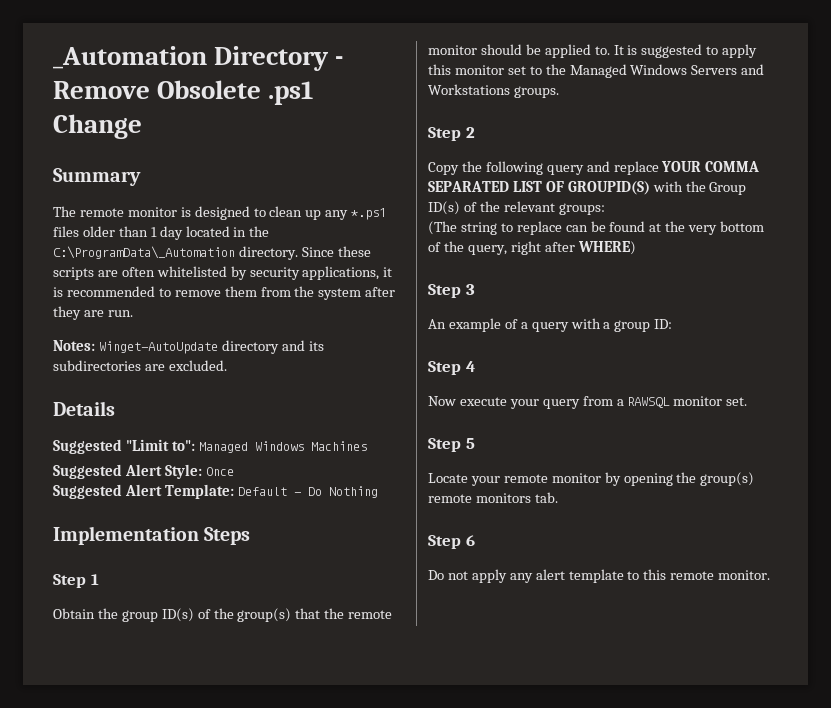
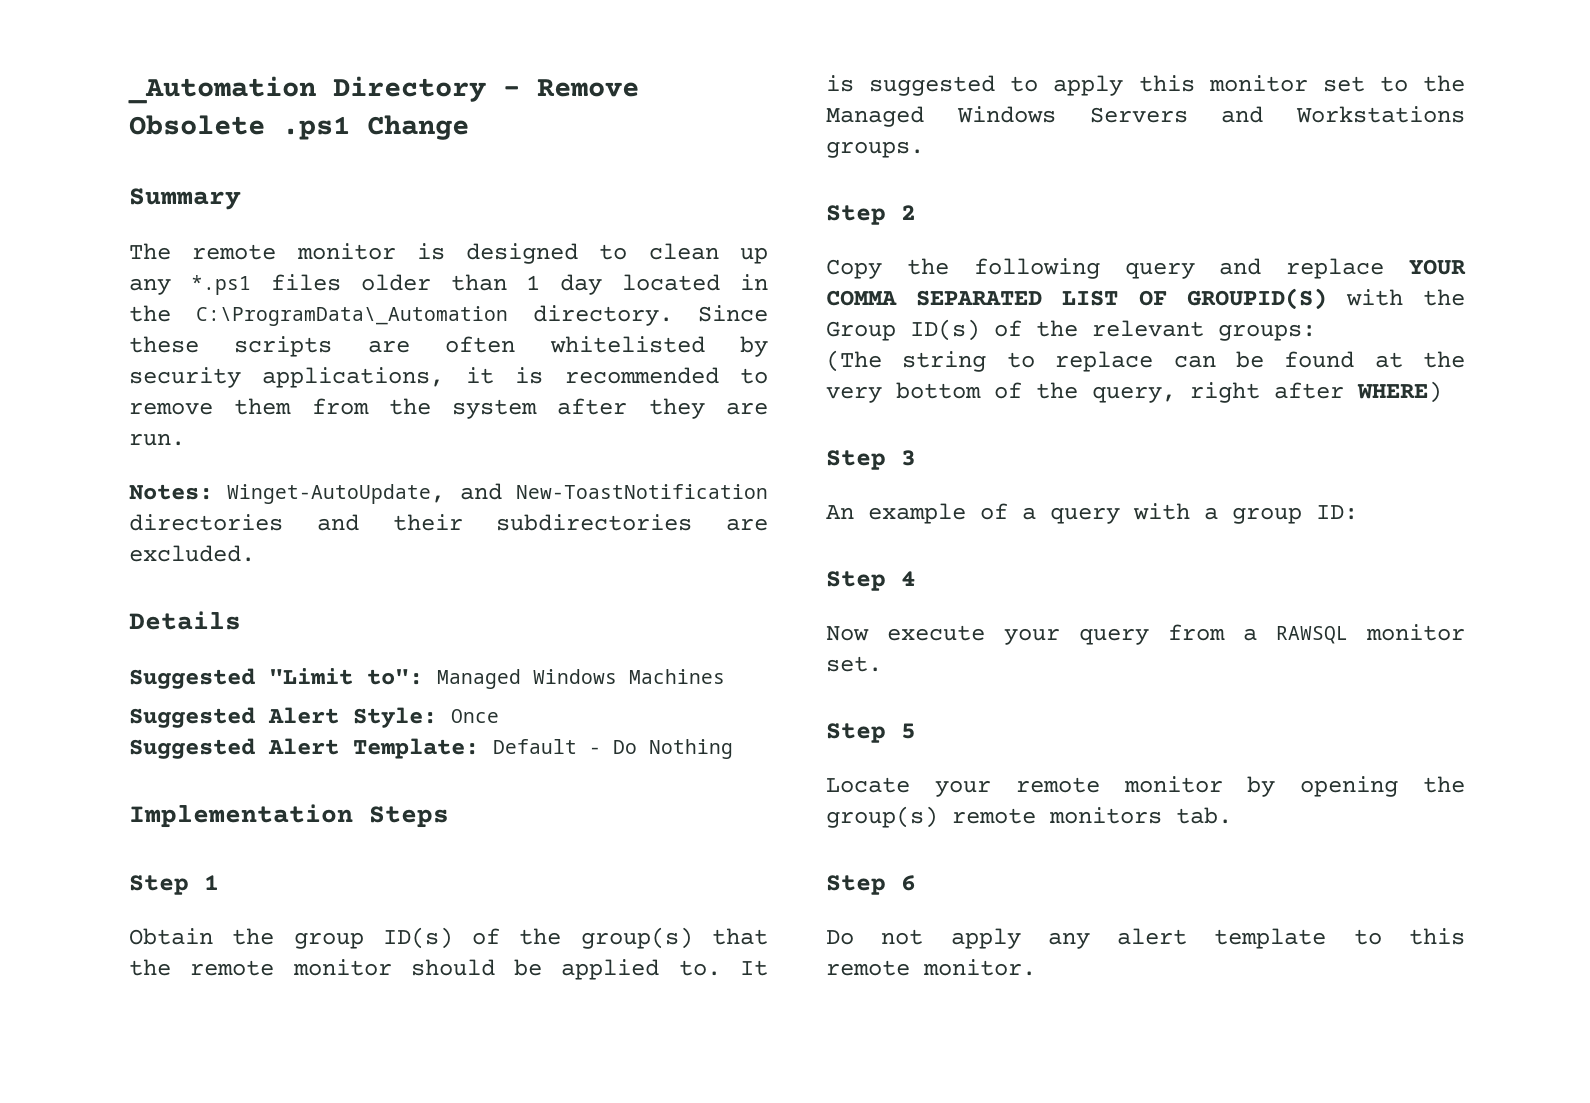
[98,340,324,354] Winget-AutoUpdate directory and its -> [227,483,768,504] [129,514,463,531] Winget-AutoUpdate, and New-ToastNotification directories and their

